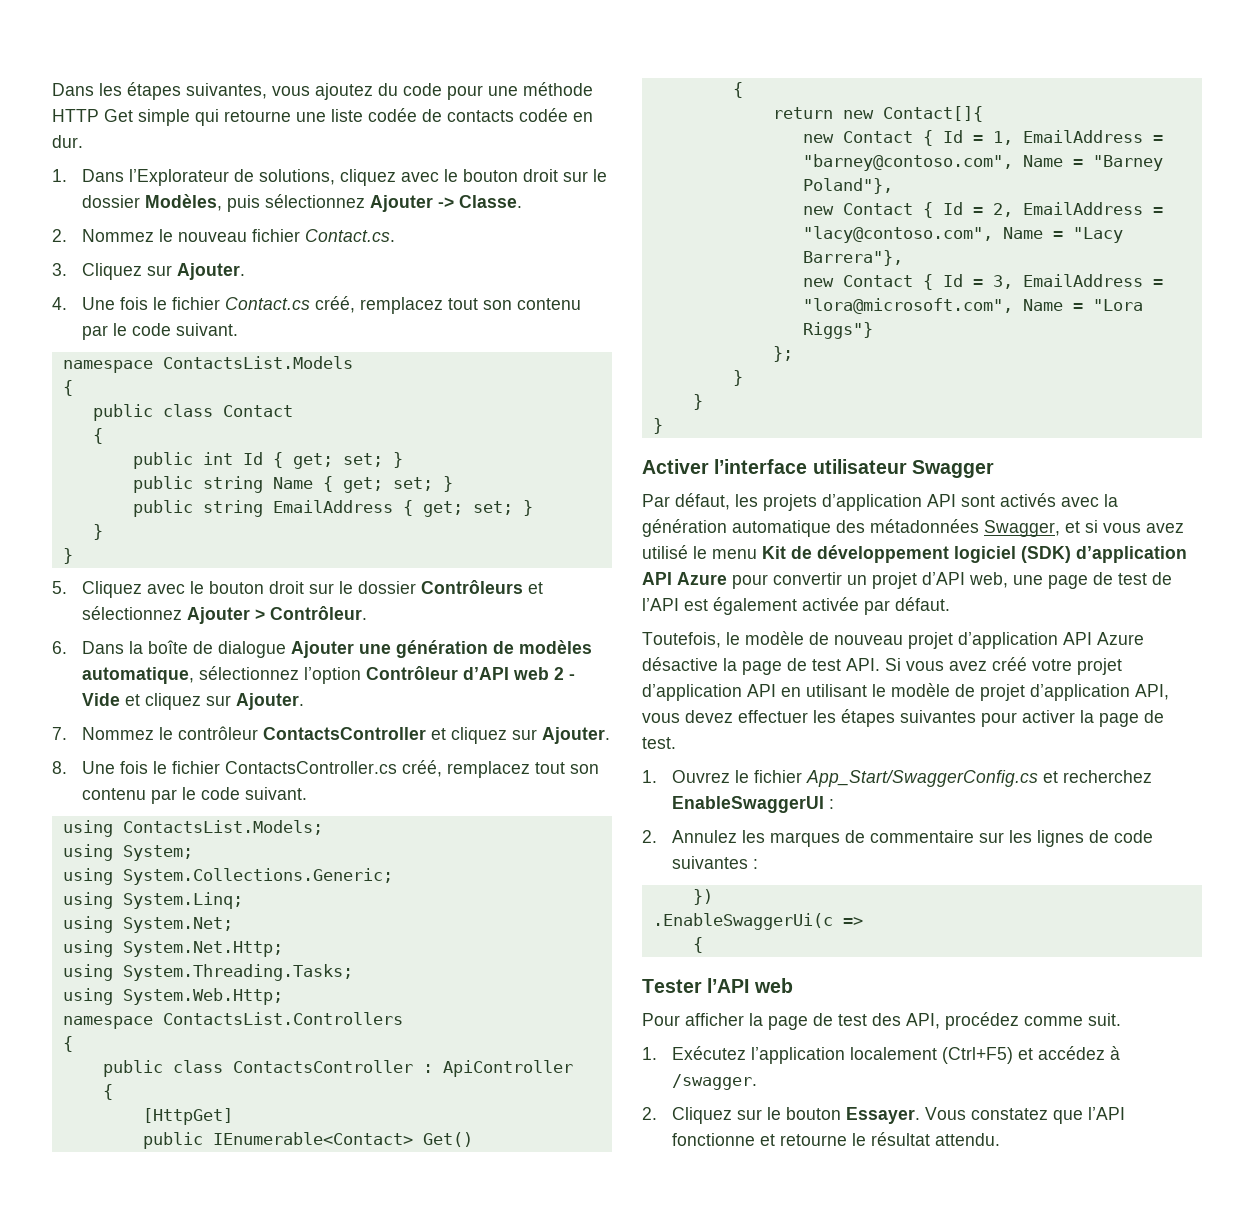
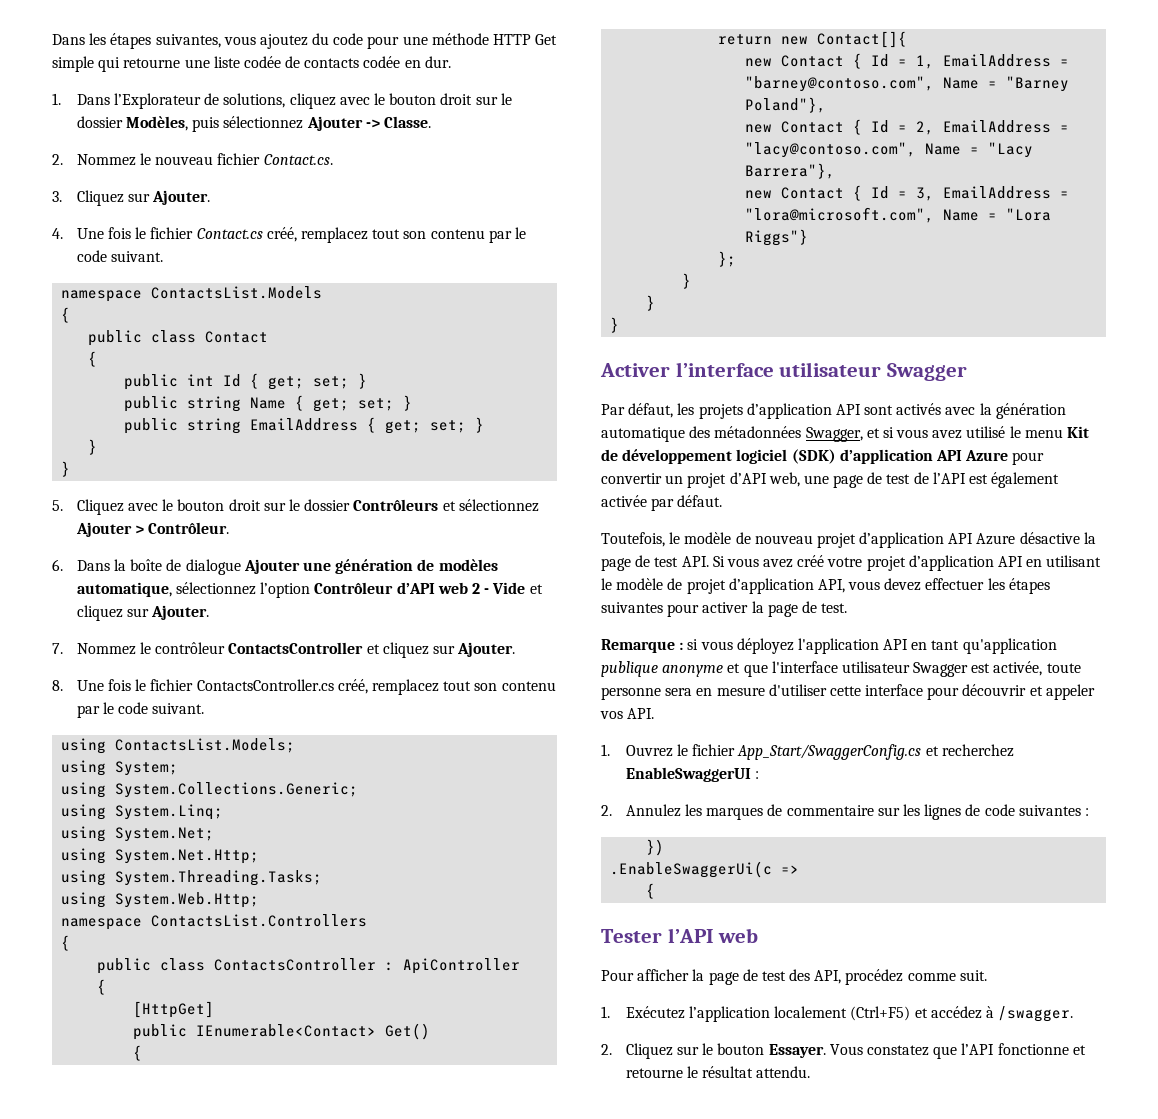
(676, 743) none -> [601,638,1057,654] [601,661,1081,677] [601,684,1095,700] [600,708,655,719] // Remarque : si vous déployez l'application API en tant qu'application publique anonyme et que l'interface utilisateur Swagger est activée, toute personne sera en mesure d'utiliser cette interface pour découvrir et appeler vos API.

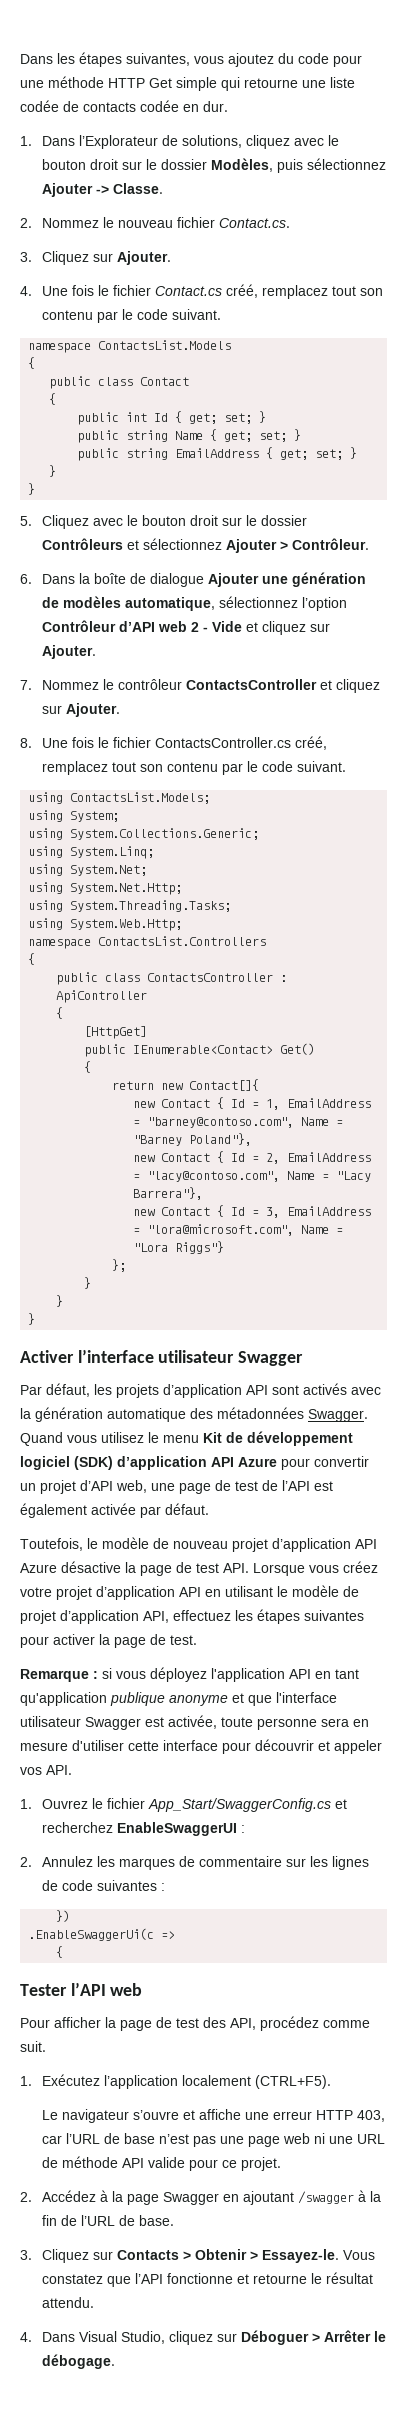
[805,426,1006,442] Swagger, et si vous avez utilisé -> [308,1409,368,1422] [20,1432,144,1446] Swagger. Quand vous utilisez
[712,555,825,568] Si vous avez créé -> [253,1561,378,1576] Lorsque vous créez
[848,578,985,591] vous devez effectuer -> [173,1610,231,1621] effectuez
[850,1006,1074,1022] [601,1043,826,1059] (Ctrl+F5) et accédez à /swagger. // 2. Cliquez sur le bouton Essayer. -> [255,2075,332,2089] [42,2109,386,2123] [42,2133,386,2147] [42,2156,282,2171] [20,2190,382,2205] [42,2215,175,2226] [20,2249,340,2263] (CTRL+F5). // Le navigateur s’ouvre et affiche une erreur HTTP 403, car l’URL de base n’est pas une page web ni une URL de méthode API valide pour ce projet. // 2. Accédez à la page Swagger en ajoutant /swagger à la fin de l’URL de base. // 3. Cliquez sur Contacts > Obtenir > Essayez-le.
(811, 1072) none -> [20,2330,387,2345] [42,2354,116,2369] // 4. Dans Visual Studio, cliquez sur Déboguer > Arrêter le débogage.

